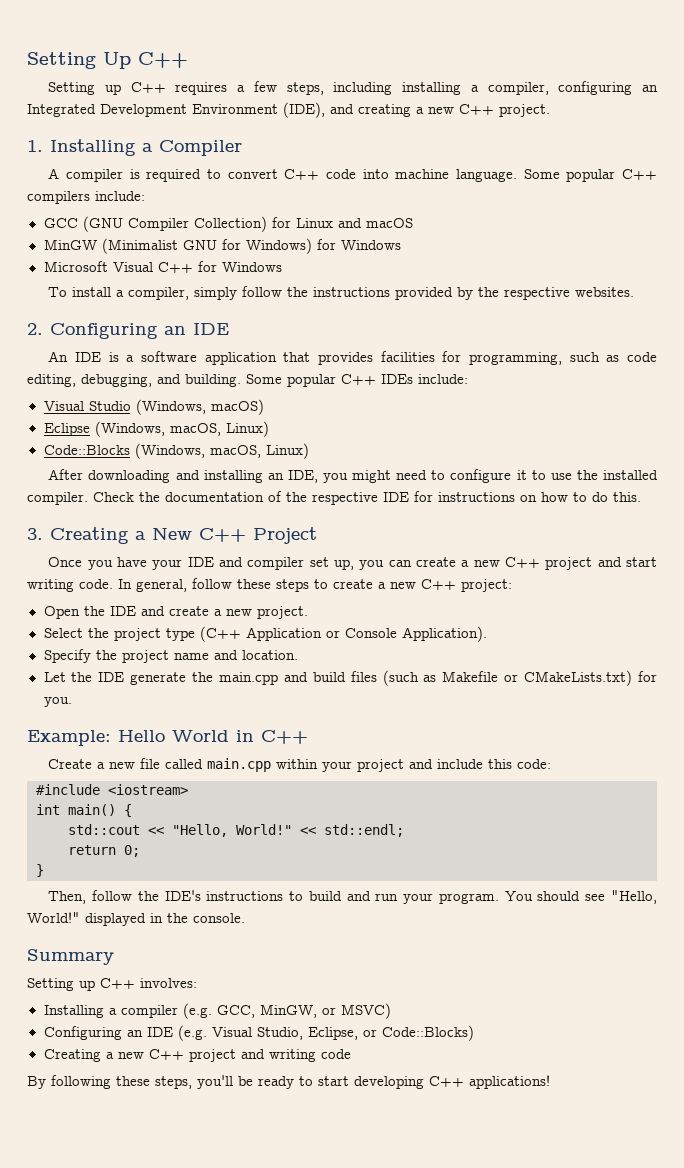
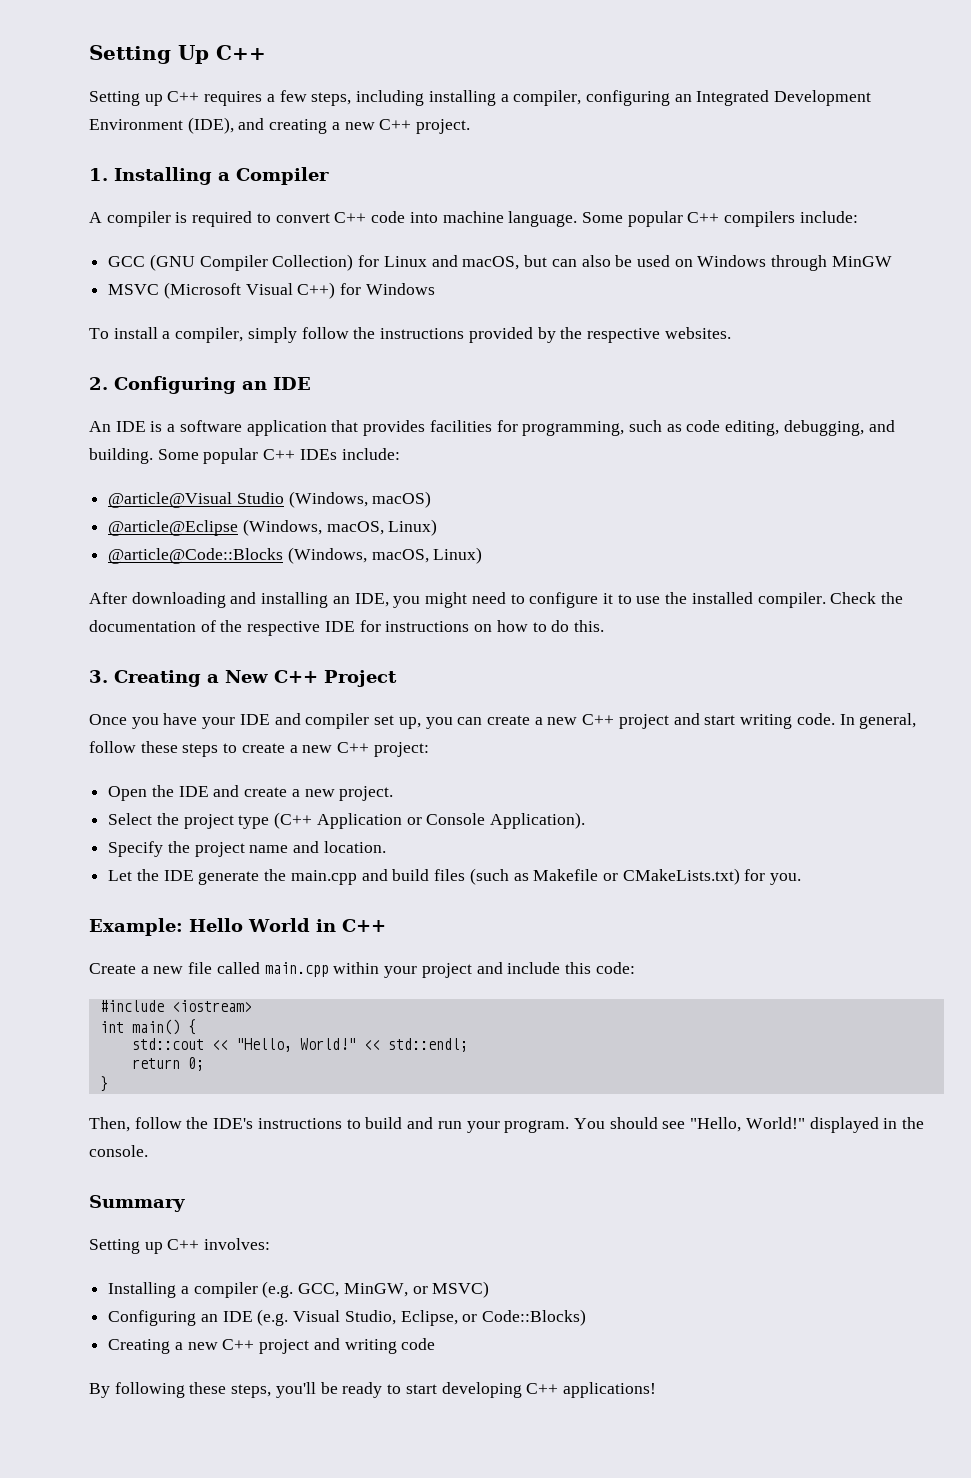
[365,218,413,228] [43,238,401,254] [43,261,193,273] macOS // MinGW (Minimalist GNU for Windows) for Windows // Microsoft Visual C++ -> [462,255,892,271] [108,282,336,299] macOS, but can also be used on Windows through MinGW // MSVC (Microsoft Visual C++)
[43,401,84,411] Visual -> [108,492,233,508] @article@Visual
[43,421,269,437] [43,445,130,455] Eclipse (Windows, macOS, Linux) // Code::Blocks -> [108,519,438,536] [108,548,284,564] @article@Eclipse (Windows, macOS, Linux) // @article@Code::Blocks

